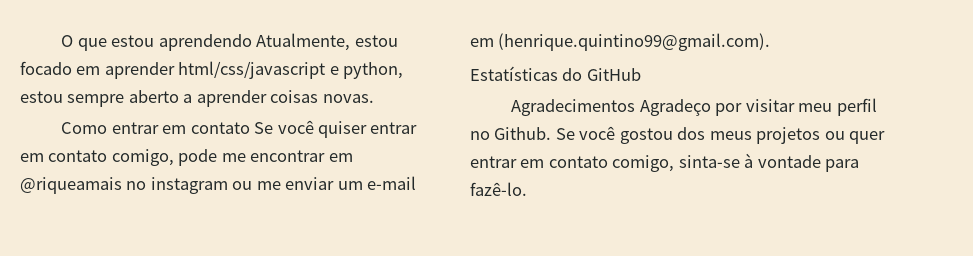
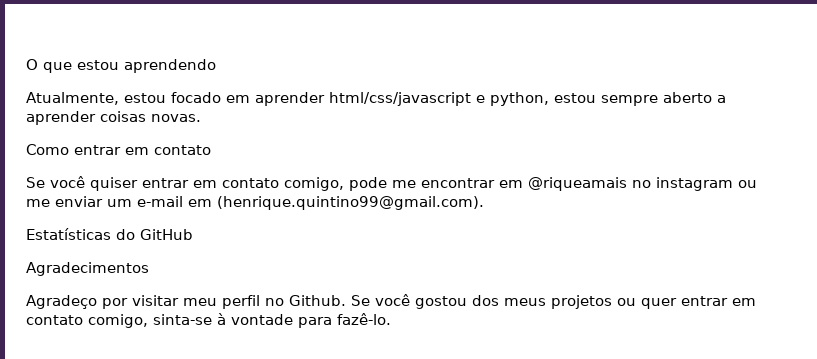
(252, 42) none -> (216, 66) //
(250, 128) none -> (211, 150) //
(636, 107) none -> (149, 269) //

